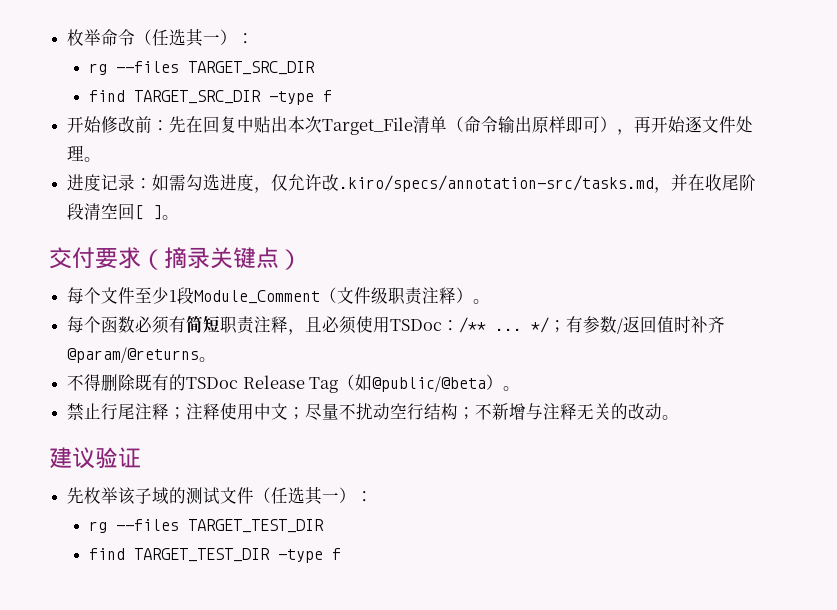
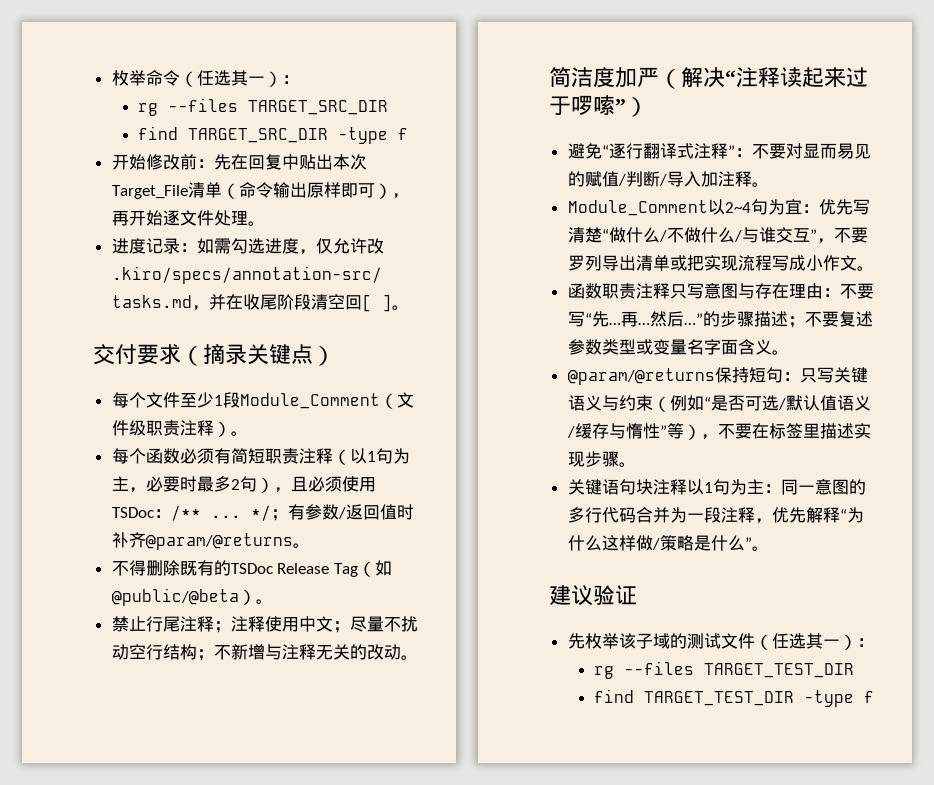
(289, 324) none -> [332,448,410,465] [111,476,274,493] （以1句为主，必要时最多2句）
(680, 417) none -> [549,67,868,89] [549,95,648,117] [567,143,871,159] [567,171,769,187] [567,199,870,216] [567,227,868,244] [567,255,874,271] [567,283,874,299] [567,311,873,328] [567,339,789,355] [567,367,868,385] [567,395,871,412] [566,423,871,440] [567,451,636,467] [567,479,866,495] [567,507,864,524] [567,535,769,551] // 简洁度加严（解决“注释读起来过于啰嗦”） // 避免“逐行翻译式注释”：不要对显而易见的赋值/判断/导入加注释。 // Module_Comment以2~4句为宜：优先写清楚“做什么/不做什么/与谁交互”，不要罗列导出清单或把实现流程写成小作文。 // 函数职责注释只写意图与存在理由：不要写“先…再…然后…”的步骤描述；不要复述参数类型或变量名字面含义。 // @param/@returns保持短句：只写关键语义与约束（例如“是否可选/默认值语义/缓存与惰性”等），不要在标签里描述实现步骤。 // 关键语句块注释以1句为主：同一意图的多行代码合并为一段注释，优先解释“为什么这样做/策略是什么”。

